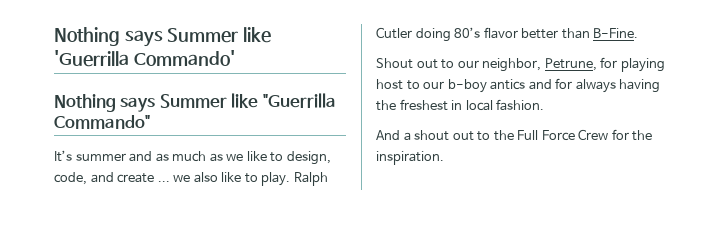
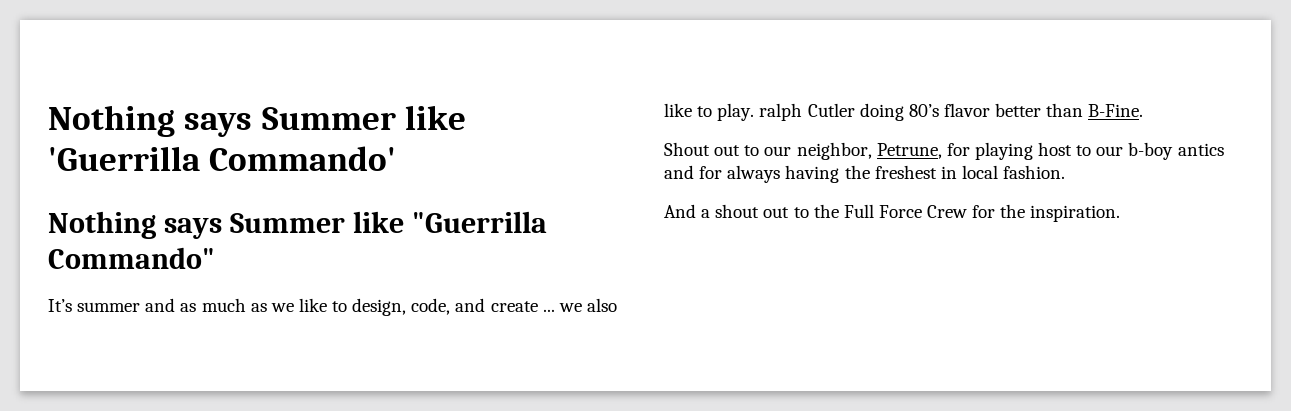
[293,172,328,186] Ralph -> [759,103,803,121] ralph

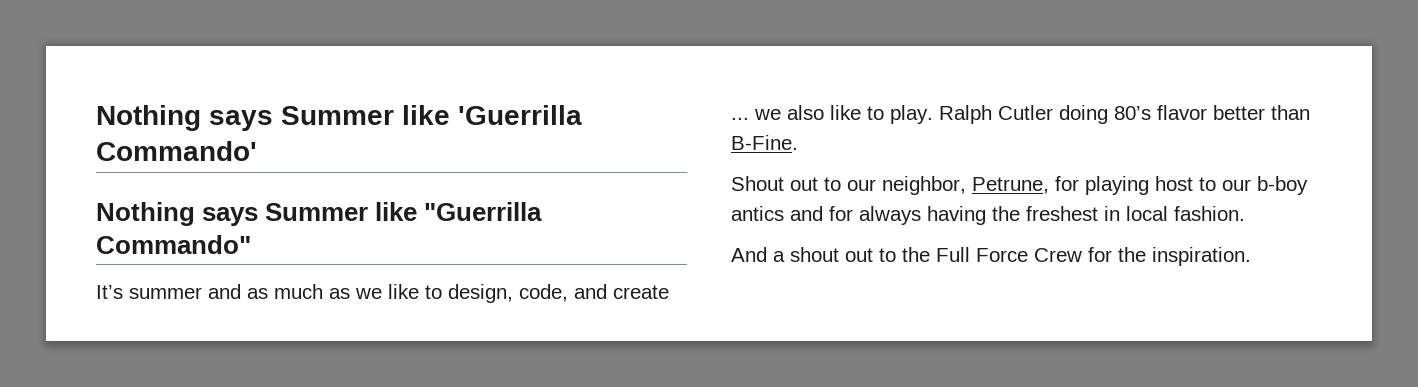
[759,103,803,121] ralph -> [939,105,992,124] Ralph

